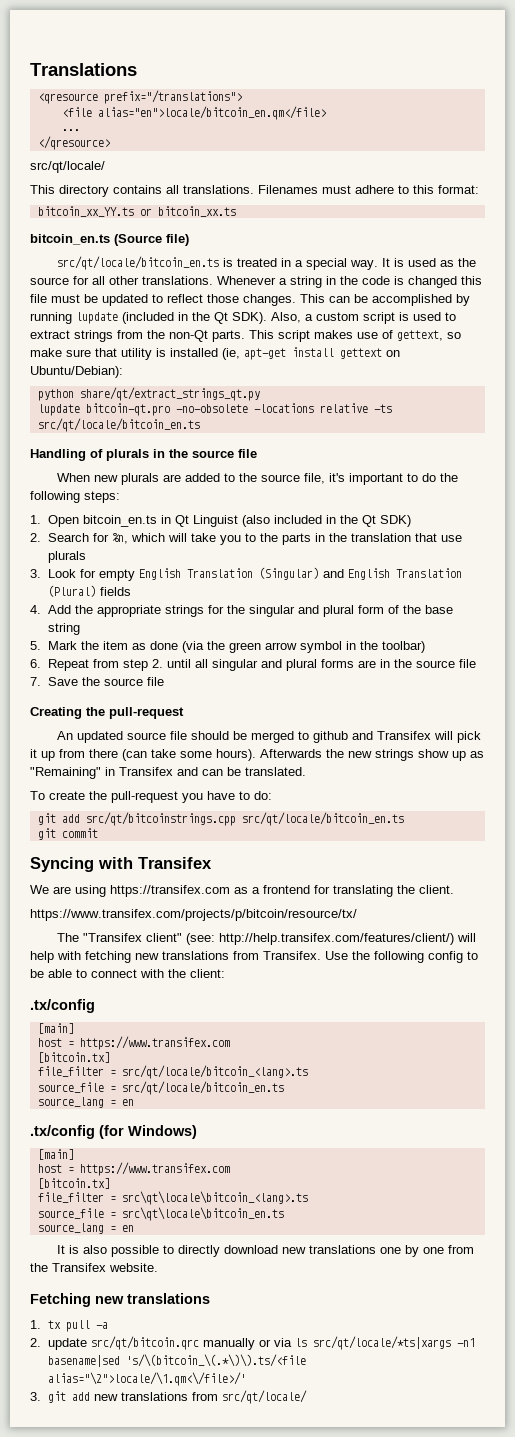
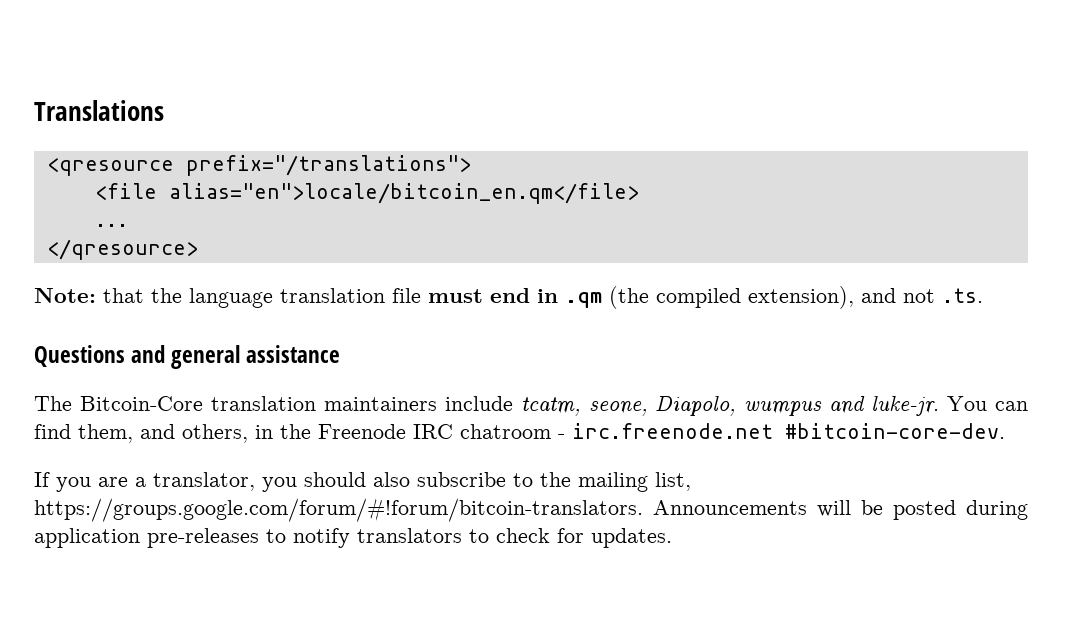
[30,161,105,173] [30,185,479,197] [37,206,236,217] [30,234,189,246] [56,256,476,270] [30,276,482,288] [30,294,470,306] [30,312,456,324] [30,330,461,342] [30,347,400,360] [30,366,123,378] [37,387,260,401] [37,403,392,416] [37,418,200,432] [30,449,257,461] [56,473,458,485] [30,491,120,503] [30,515,411,527] [30,533,462,545] [47,551,86,563] [30,567,462,581] [47,585,131,597] [30,605,453,617] [47,623,80,635] [30,641,425,653] [30,659,476,671] [30,677,164,686] [30,707,184,719] [56,731,481,743] [30,749,484,761] [30,767,306,779] [30,791,272,803] [37,812,404,826] [37,828,98,840] [30,857,212,872] [30,885,454,897] [30,909,357,921] [56,933,476,945] [30,951,478,963] [30,969,225,978] [30,999,95,1013] [37,1023,74,1034] [37,1036,230,1050] [37,1052,110,1063] [37,1065,308,1079] [37,1081,284,1095] [37,1097,134,1108] [30,1125,197,1139] [37,1149,74,1160] [37,1162,230,1176] [37,1178,110,1189] [37,1191,308,1205] [37,1207,284,1221] [37,1223,134,1234] [56,1245,474,1257] [30,1263,158,1272] [30,1293,210,1307] [30,1320,108,1332] [30,1336,475,1350] [47,1354,306,1367] [47,1372,246,1386] [30,1390,307,1404] src/qt/locale/ // This directory contains all translations. Filenames must adhere to this format: // bitcoin_xx_YY.ts or bitcoin_xx.ts // bitcoin_en.ts (Source file) // src/qt/locale/bitcoin_en.ts is treated in a special way. It is used as the source for all other translations. Whenever a string in the code is changed this file must be updated to reflect those changes. This can be accomplished by running lupdate (included in the Qt SDK). Also, a custom script is used to extract strings from the non-Qt parts. This script makes use of gettext, so make sure that utility is installed (ie, apt-get install gettext on Ubuntu/Debian): // python share/qt/extract_strings_qt.py // lupdate bitcoin-qt.pro -no-obsolete -locations relative -ts src/qt/locale/bitcoin_en.ts // Handling of plurals in the source file // When new plurals are added to the source file, it's important to do the following steps: // 1. Open bitcoin_en.ts in Qt Linguist (also included in the Qt SDK) // 2. Search for %n, which will take you to the parts in the translation that use plurals // 3. Look for empty English Translation (Singular) and English Translation (Plural) fields // 4. Add the appropriate strings for the singular and plural form of the base string // 5. Mark the item as done (via the green arrow symbol in the toolbar) // 6. Repeat from step 2. until all singular and plural forms are in the source file // 7. Save the source file // Creating the pull-request // An updated source file should be merged to github and Transifex will pick it up from there (can take some hours). Afterwards the new strings show up as "Remaining" in Transifex and can be translated. // To create the pull-request you have to do: // git add src/qt/bitcoinstrings.cpp src/qt/locale/bitcoin_en.ts // git commit // Syncing with Transifex // We are using https://transifex.com as a frontend for translating the client. // https://www.transifex.com/projects/p/bitcoin/resource/tx/ // The "Transifex client" (see: http://help.transifex.com/features/client/) will help with fetching new translations from Transifex. Use the following config to be able to connect with the client: // .tx/config // [main] // host = https://www.transifex.com // [bitcoin.tx] // file_filter = src/qt/locale/bitcoin_<lang>.ts // source_file = src/qt/locale/bitcoin_en.ts // source_lang = en // .tx/config (for Windows) // [main] // host = https://www.transifex.com // [bitcoin.tx] // file_filter = src\qt\locale\bitcoin_<lang>.ts // source_file = src\qt\locale\bitcoin_en.ts // source_lang = en // It is also possible to directly download new translations one by one from the Transifex website. // Fetching new translations // 1. tx pull -a // 2. update src/qt/bitcoin.qrc manually or via ls src/qt/locale/*ts|xargs -n1 basename|sed 's/\(bitcoin_\(.*\)\).ts/<file alias="\2">locale/\1.qm<\/file>/' // 3. git add new translations from src/qt/locale/ -> [34,286,983,309] [34,345,341,369] [34,396,1028,416] [34,423,1005,443] [34,472,691,492] [34,498,1028,522] [34,528,672,548] Note: that the language translation file must end in .qm (the compiled extension), and not .ts. // Questions and general assistance // The Bitcoin-Core translation maintainers include tcatm, seone, Diapolo, wumpus and luke-jr. You can find them, and others, in the Freenode IRC chatroom - irc.freenode.net #bitcoin-core-dev. // If you are a translator, you should also subscribe to the mailing list, https://groups.google.com/forum/#!forum/bitcoin-translators. Announcements will be posted during application pre-releases to notify translators to check for updates.

